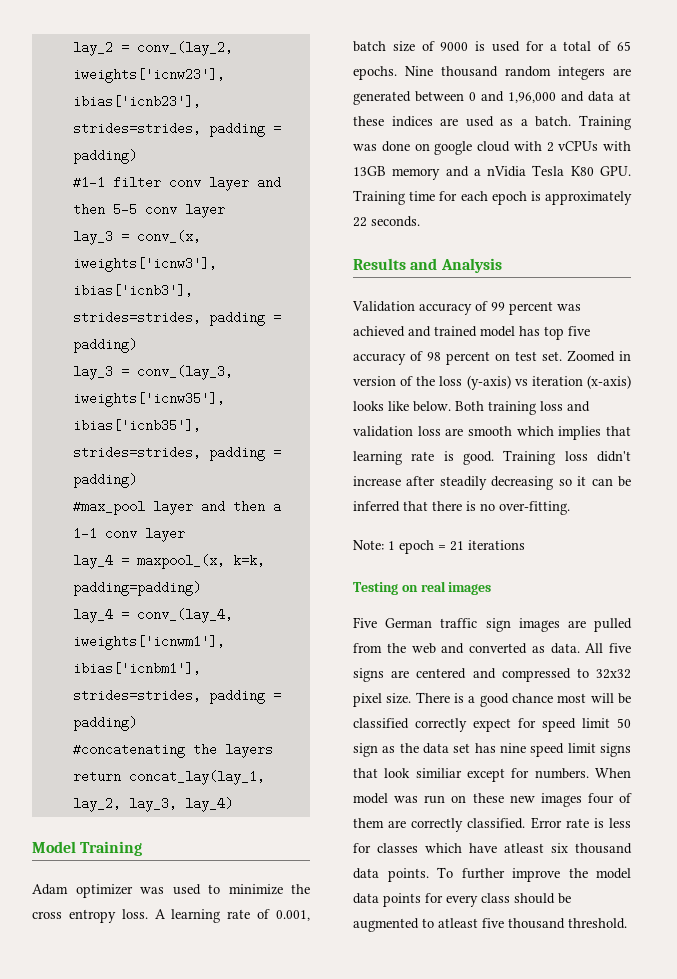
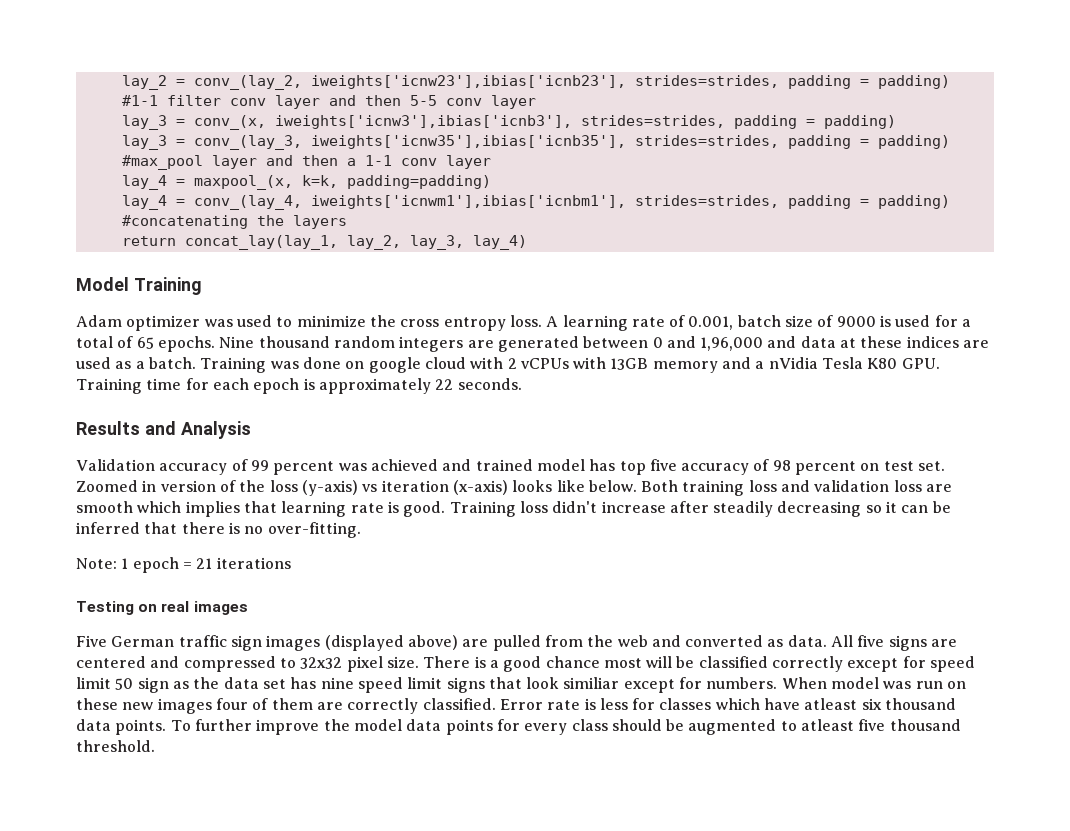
(560, 625) none -> [324,635,458,651] (displayed above)
[473,718,511,732] expect -> [847,658,899,672] except

